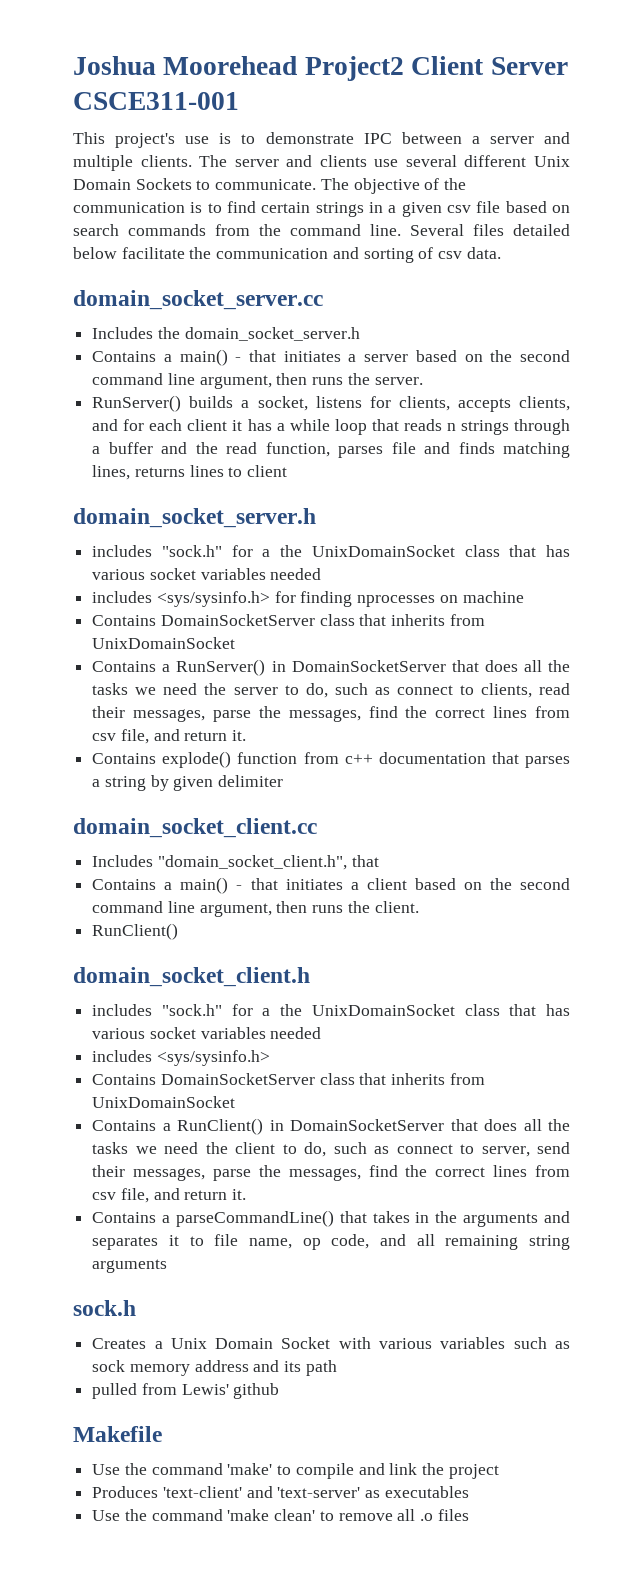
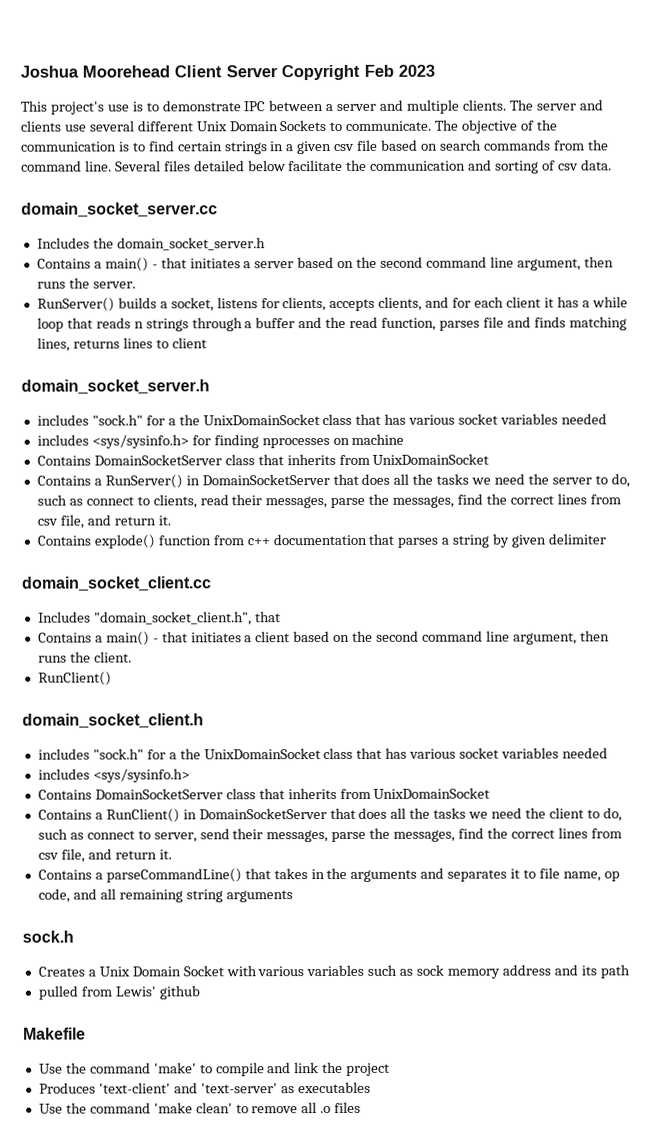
[304,56,404,81] Project2 -> (170, 71) none
[73,92,239,110] CSCE311-001 -> [281,64,435,81] Copyright Feb 2023

